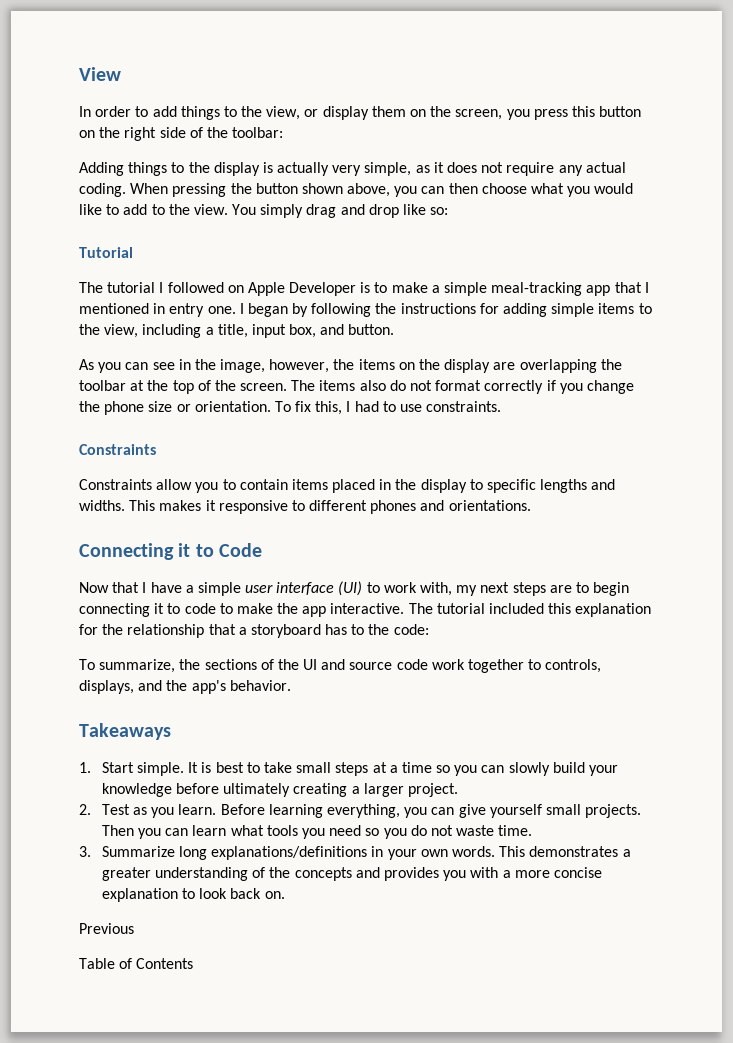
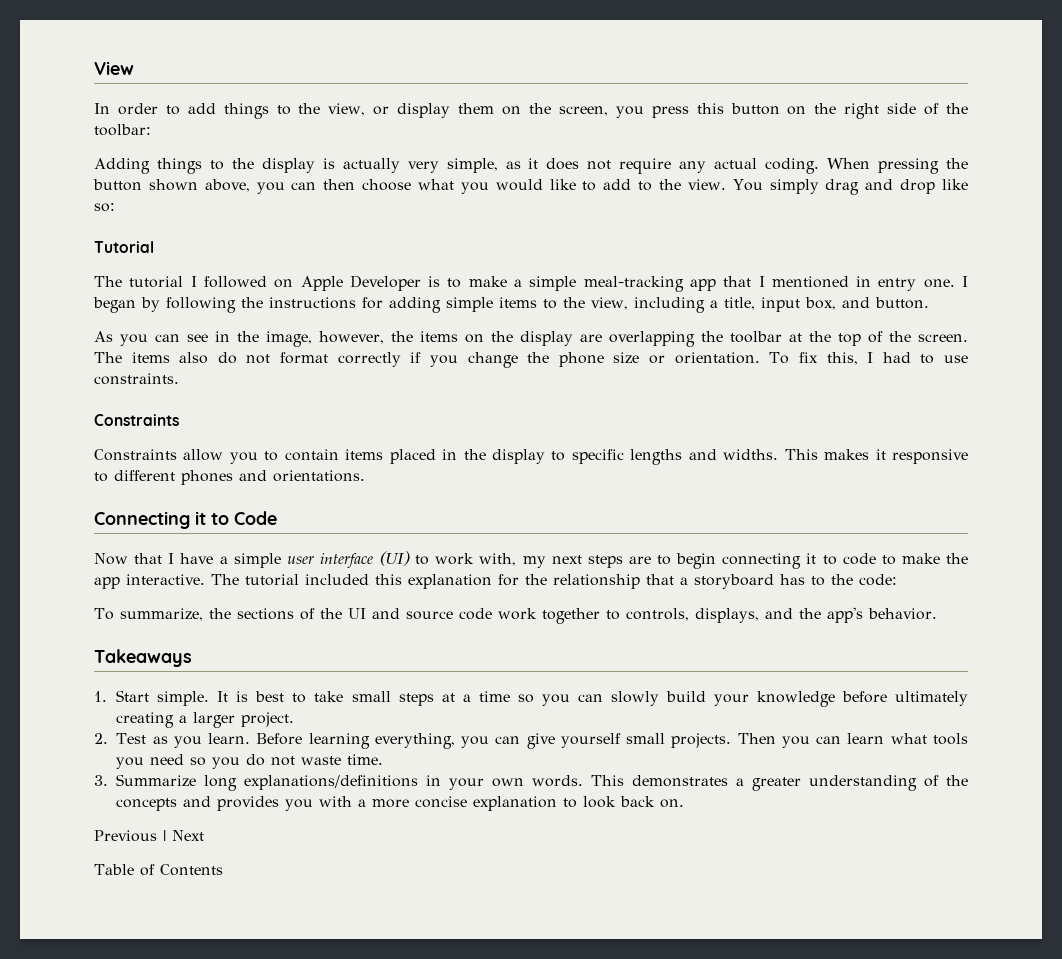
(134, 928) none -> [163,830,204,841] | Next

